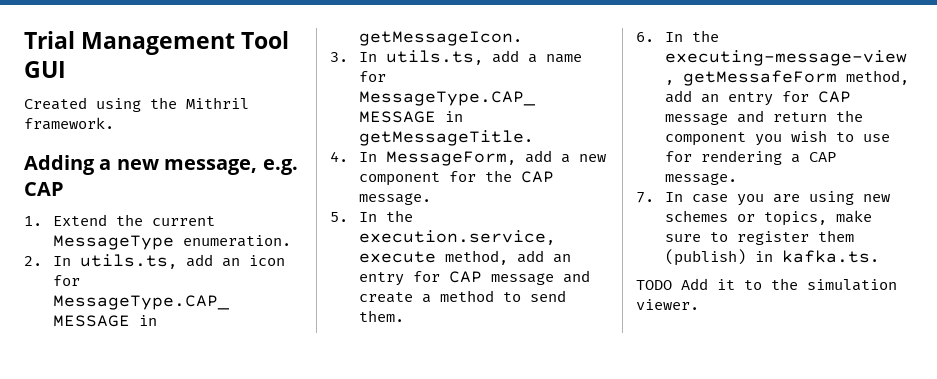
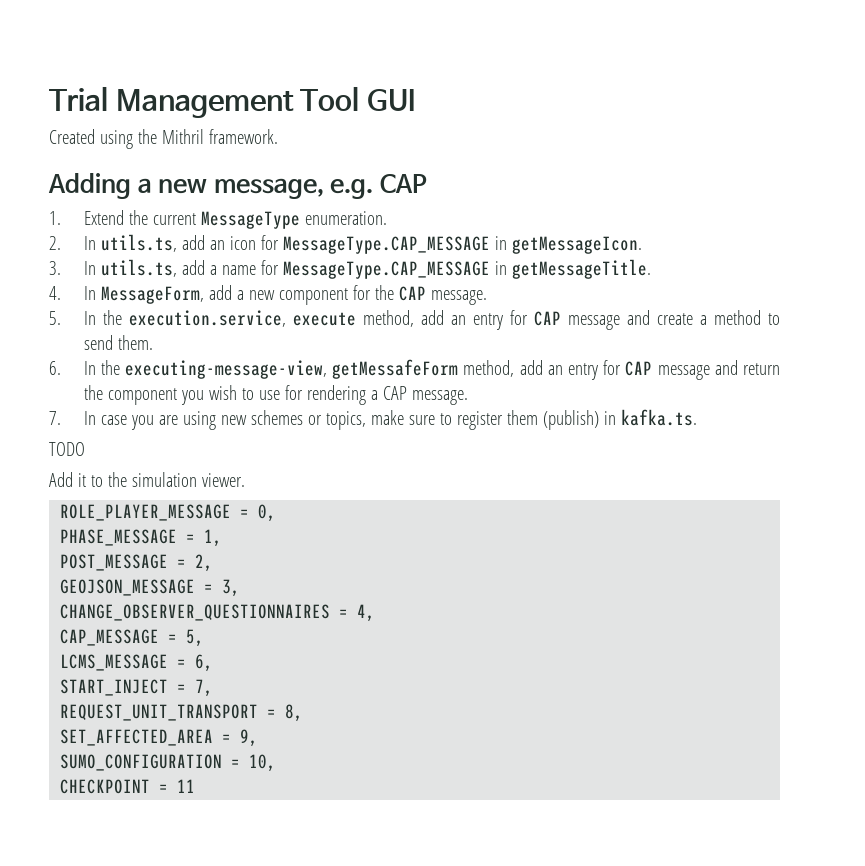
(672, 285) none -> (85, 449) //
(699, 304) none -> [60,504,277,522] [60,529,223,547] [60,554,214,572] [60,579,241,597] [60,604,376,622] [60,629,205,647] [60,654,214,672] [60,679,214,697] [60,704,304,722] [60,729,259,747] [60,754,277,772] [60,779,196,794] // ROLE_PLAYER_MESSAGE = 0, // PHASE_MESSAGE = 1, // POST_MESSAGE = 2, // GEOJSON_MESSAGE = 3, // CHANGE_OBSERVER_QUESTIONNAIRES = 4, // CAP_MESSAGE = 5, // LCMS_MESSAGE = 6, // START_INJECT = 7, // REQUEST_UNIT_TRANSPORT = 8, // SET_AFFECTED_AREA = 9, // SUMO_CONFIGURATION = 10, // CHECKPOINT = 11

